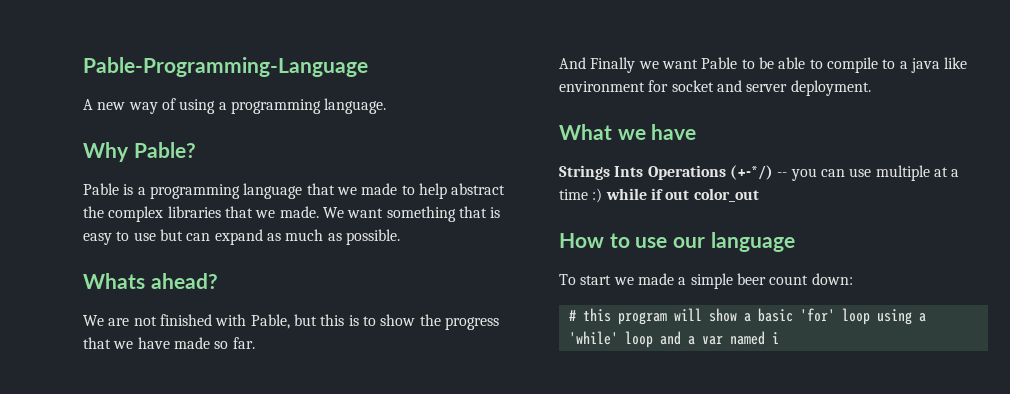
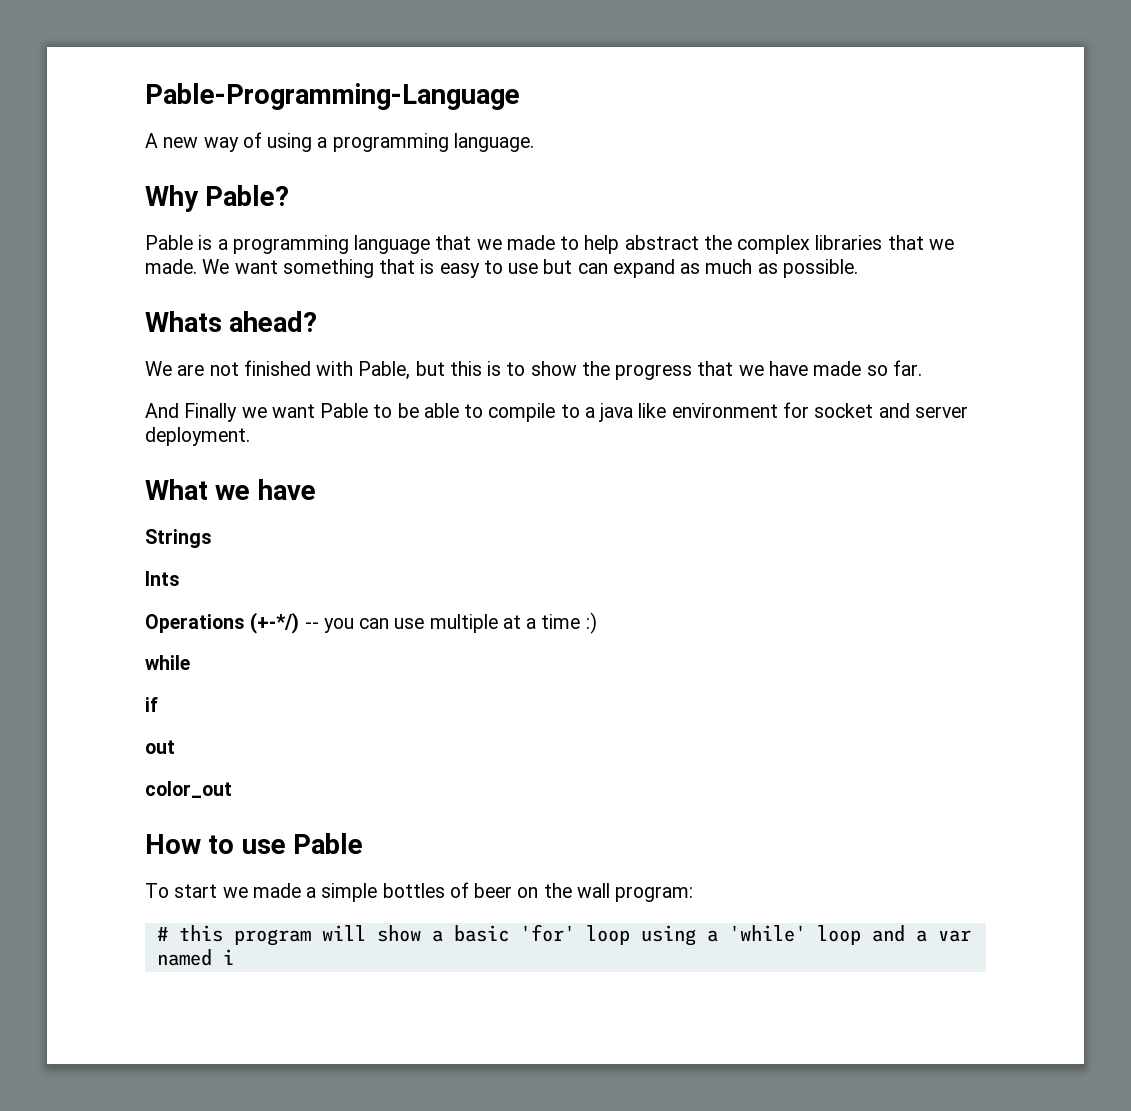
(610, 172) none -> (212, 538) //
(644, 171) none -> (180, 578) //
(603, 195) none -> (597, 623) //
(647, 194) none -> (190, 662) //
(663, 194) none -> (158, 704) //
(690, 195) none -> (175, 747) //
[673,232,795,252] our language -> [293,833,364,854] Pable
[736,273,853,285] beer count down: -> [382,882,694,902] bottles of beer on the wall program:

